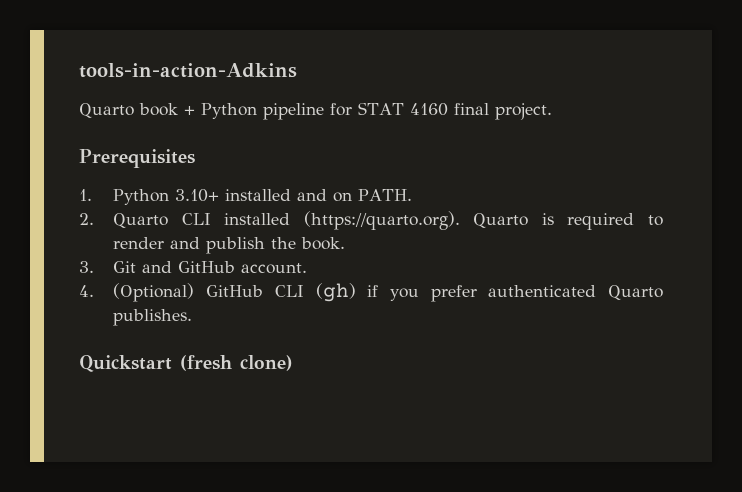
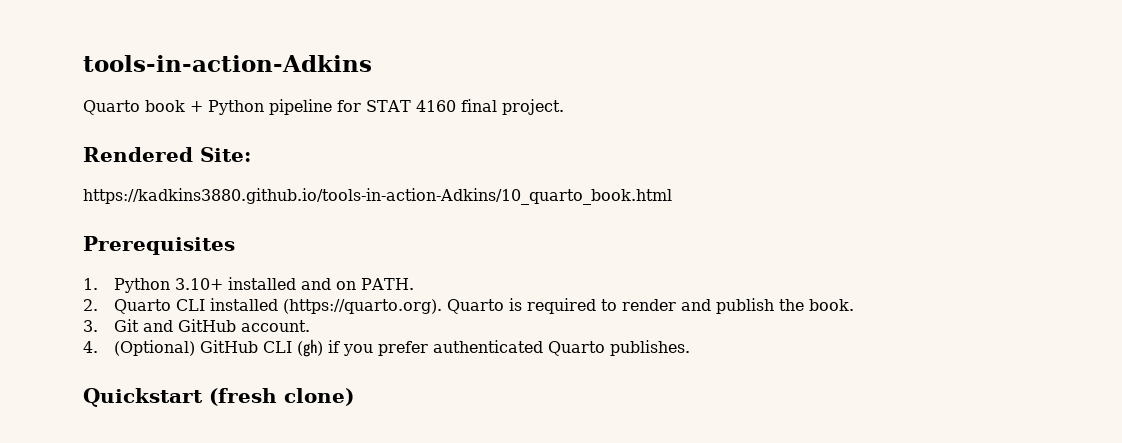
(552, 111) none -> [83,147,251,162] [83,188,672,205] // Rendered Site: // https://kadkins3880.github.io/tools-in-action-Adkins/10_quarto_book.html

